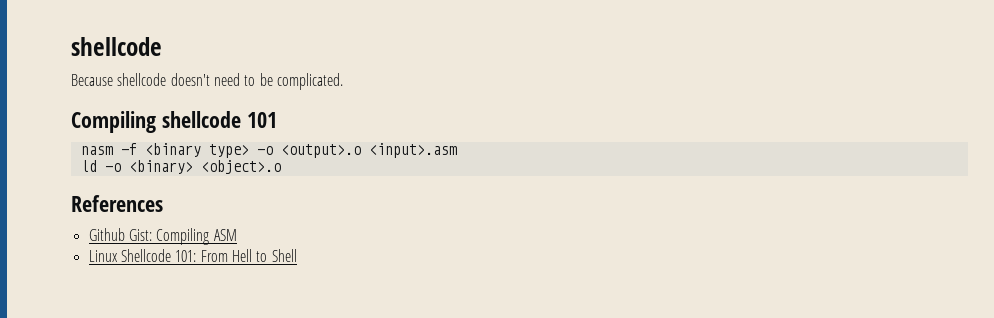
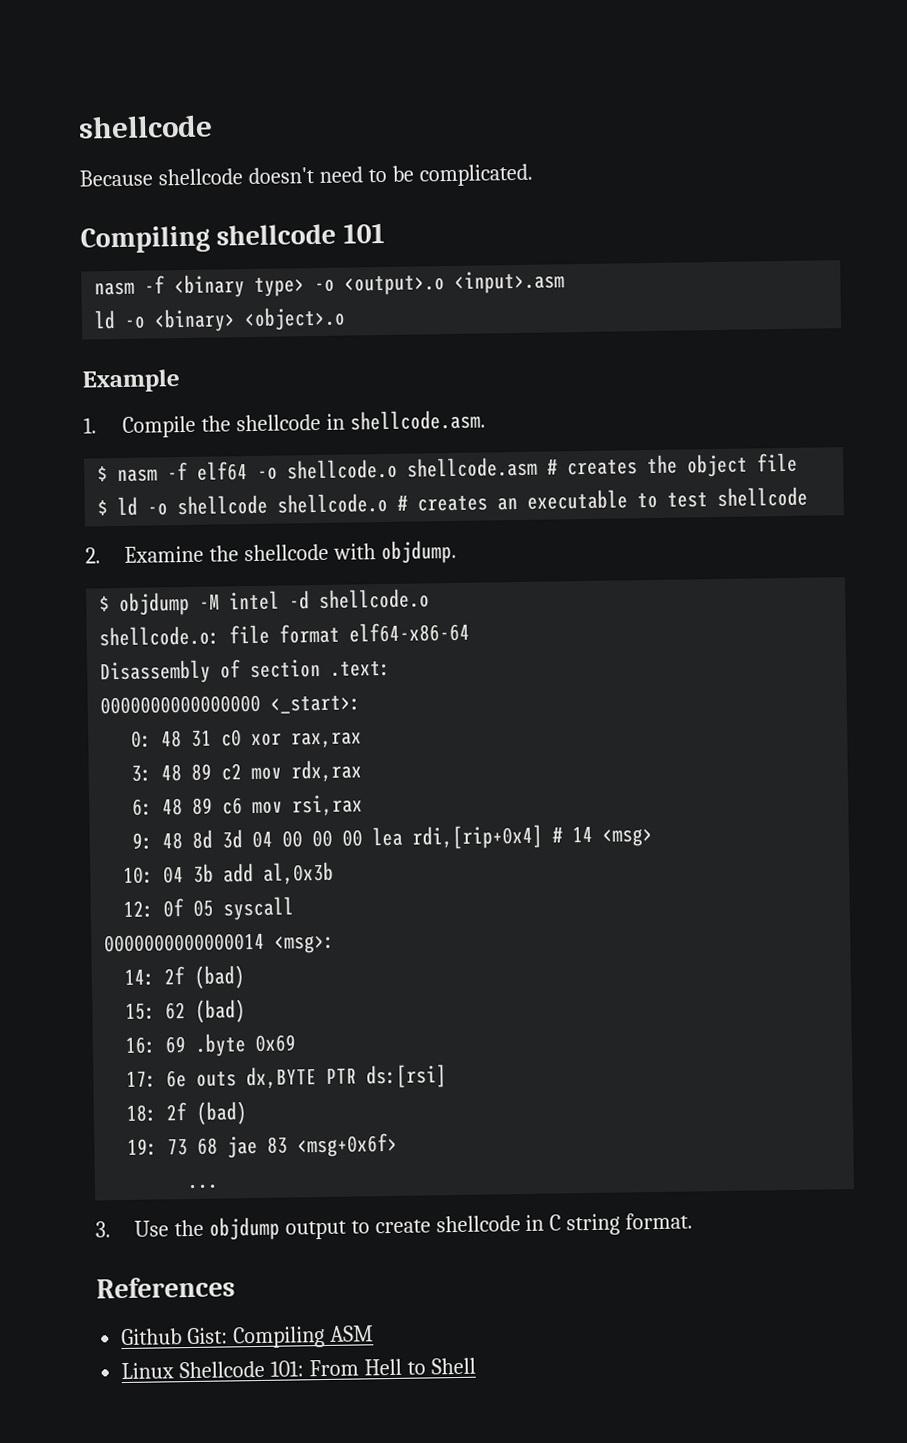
(281, 167) none -> [82,369,181,393] [83,409,486,438] [97,452,799,483] [97,486,809,517] [85,539,457,565] [99,588,431,617] [99,621,471,647] [100,658,392,685] [100,694,362,715] [131,729,363,749] [131,759,363,783] [132,794,364,817] [132,824,654,850] [123,861,335,885] [123,896,295,921] [104,932,336,954] [124,965,246,989] [125,999,247,1023] [125,1033,297,1057] [126,1064,448,1090] [126,1101,249,1125] [127,1132,399,1159] [187,1183,219,1190] [95,1212,694,1241] // Example // 1. Compile the shellcode in shellcode.asm. // $ nasm -f elf64 -o shellcode.o shellcode.asm # creates the object file // $ ld -o shellcode shellcode.o # creates an executable to test shellcode // 2. Examine the shellcode with objdump. // $ objdump -M intel -d shellcode.o // shellcode.o: file format elf64-x86-64 // Disassembly of section .text: // 0000000000000000 <_start>: // 0: 48 31 c0 xor rax,rax // 3: 48 89 c2 mov rdx,rax // 6: 48 89 c6 mov rsi,rax // 9: 48 8d 3d 04 00 00 00 lea rdi,[rip+0x4] # 14 <msg> // 10: 04 3b add al,0x3b // 12: 0f 05 syscall // 0000000000000014 <msg>: // 14: 2f (bad) // 15: 62 (bad) // 16: 69 .byte 0x69 // 17: 6e outs dx,BYTE PTR ds:[rsi] // 18: 2f (bad) // 19: 73 68 jae 83 <msg+0x6f> // ... // 3. Use the objdump output to create shellcode in C string format.

